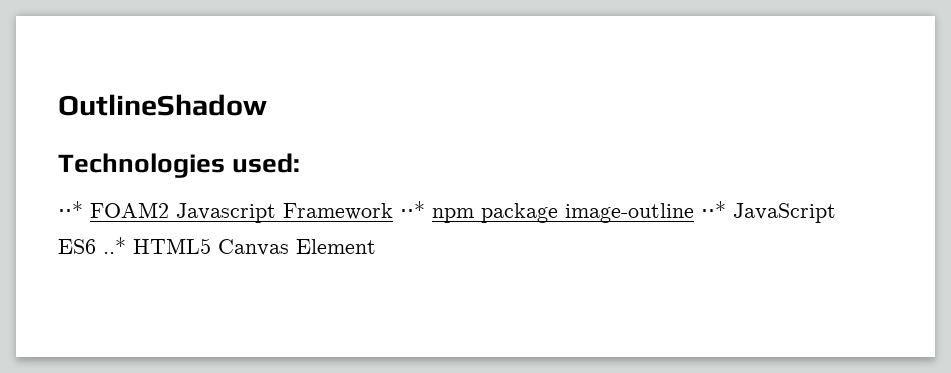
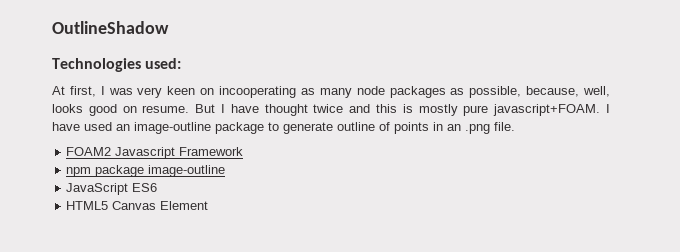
[58,201,83,218] ⋅⋅* -> [52,86,611,98] [52,104,610,116] [52,122,515,134] At first, I was very keen on incooperating as many node packages as possible, because, well, looks good on resume. But I have thought twice and this is mostly pure javascript+FOAM. I have used an image-outline package to generate outline of points in an .png file. //
[400,201,425,218] ⋅⋅* -> (244, 151) //
[701,201,726,218] ⋅⋅* -> (226, 171) //
[103,237,126,254] ..* -> (158, 187) //

